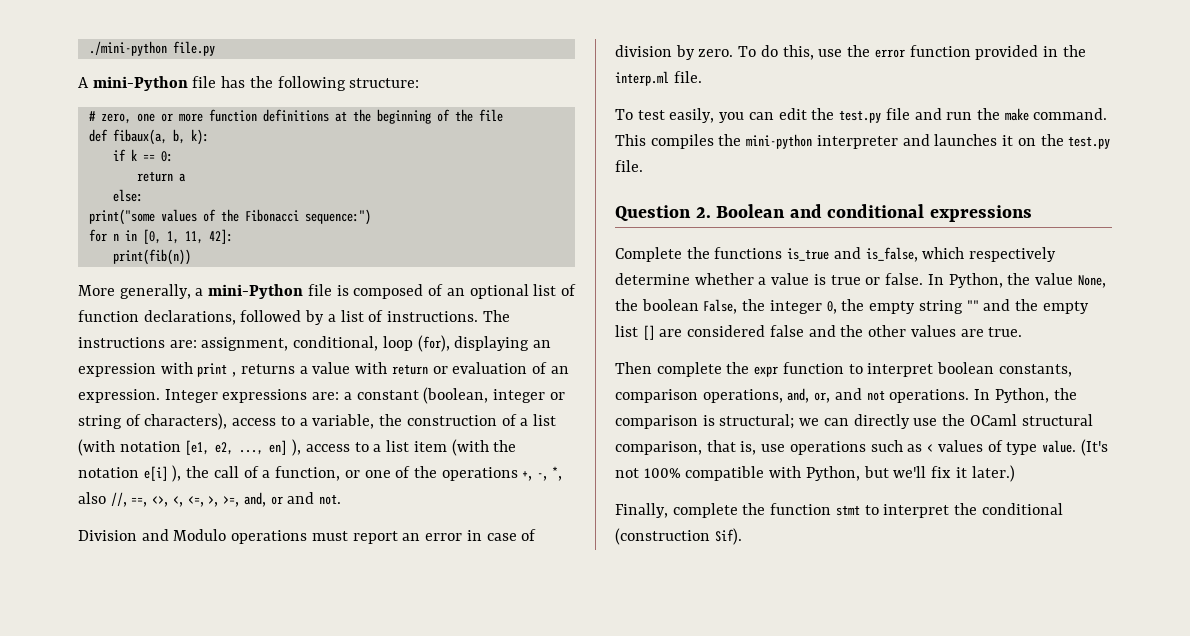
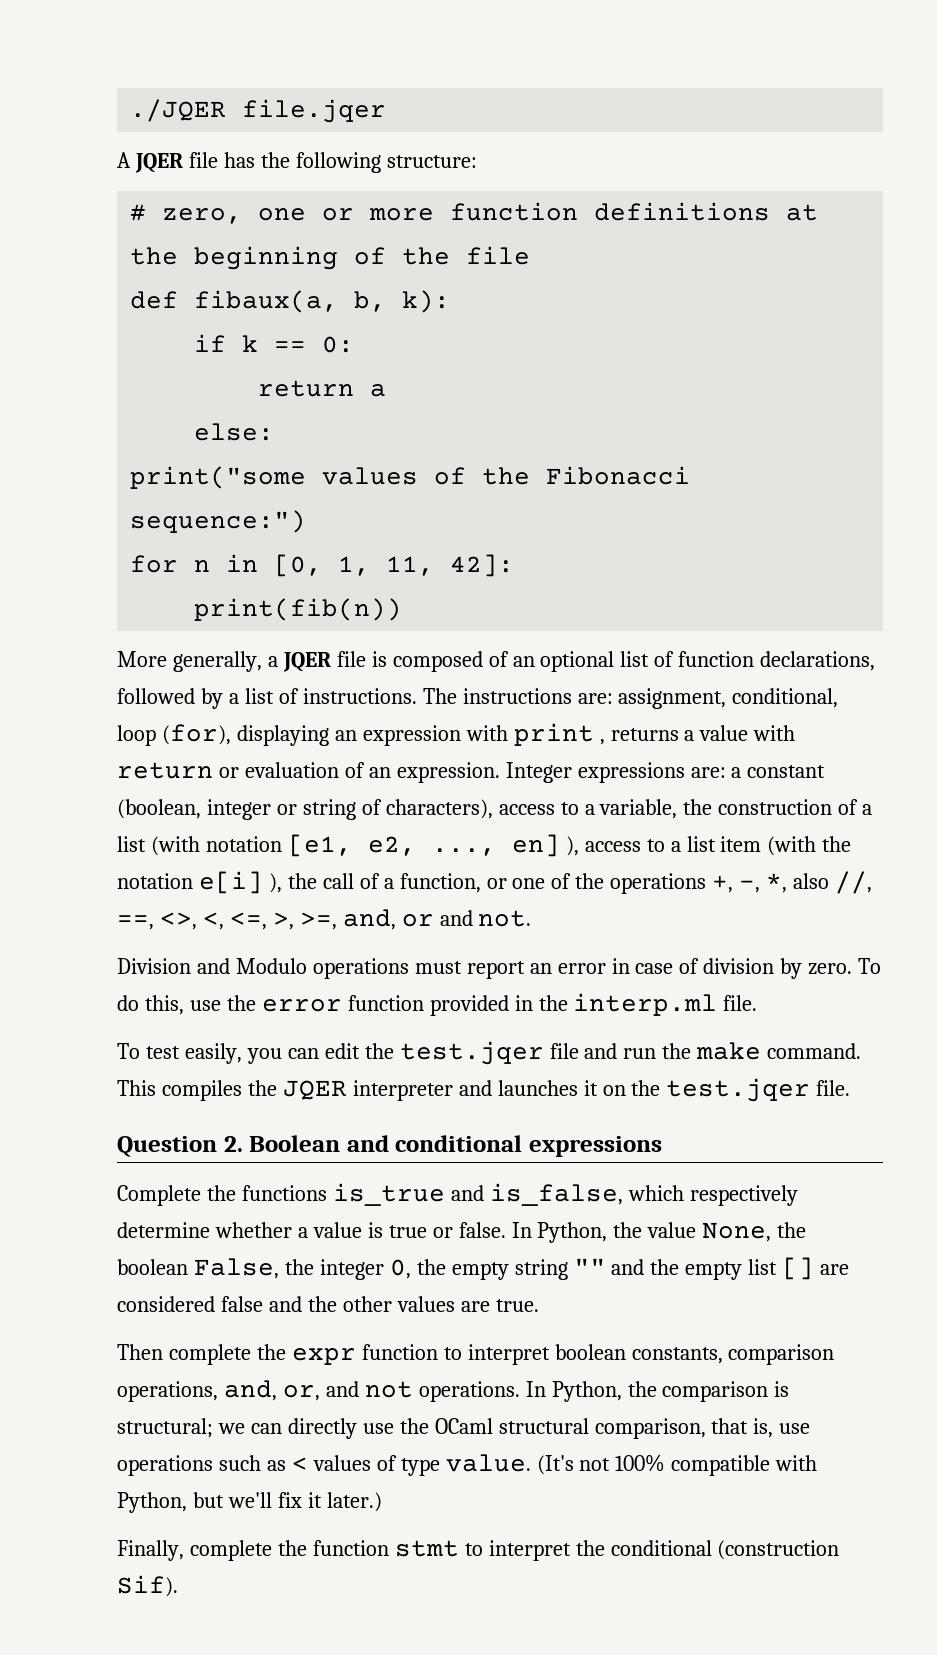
[88,41,215,56] ./mini-python file.py -> [130,99,387,123] ./JQER file.jqer
[92,76,188,91] mini-Python -> [134,153,183,173] JQER
[208,284,304,299] mini-Python -> [282,652,331,672] JQER
[839,110,882,123] test.py -> [399,1041,544,1065] test.jqer
[746,134,813,149] mini-python -> [282,1080,347,1100] JQER
[1068,136,1111,149] test.py -> [666,1078,811,1102] test.jqer

